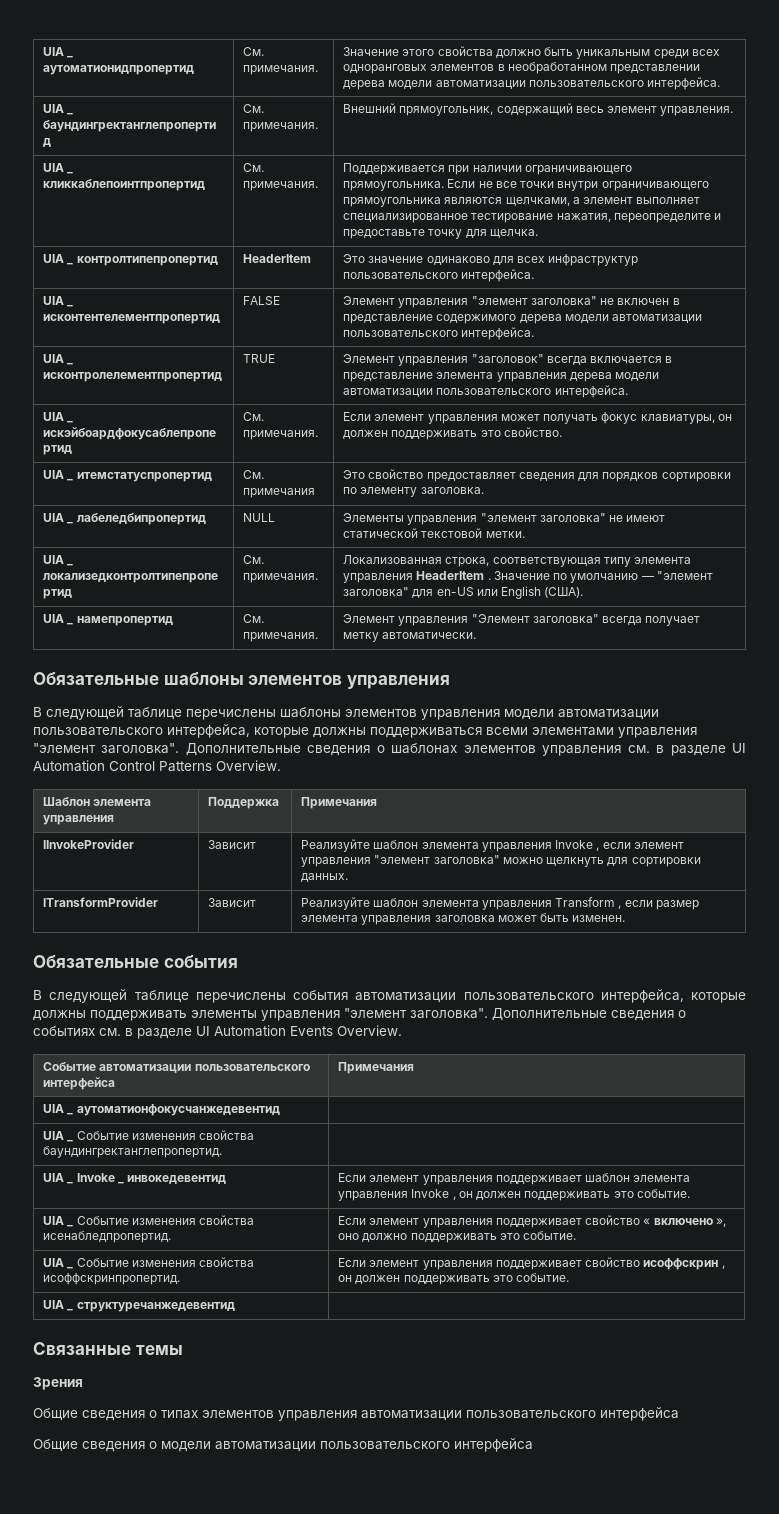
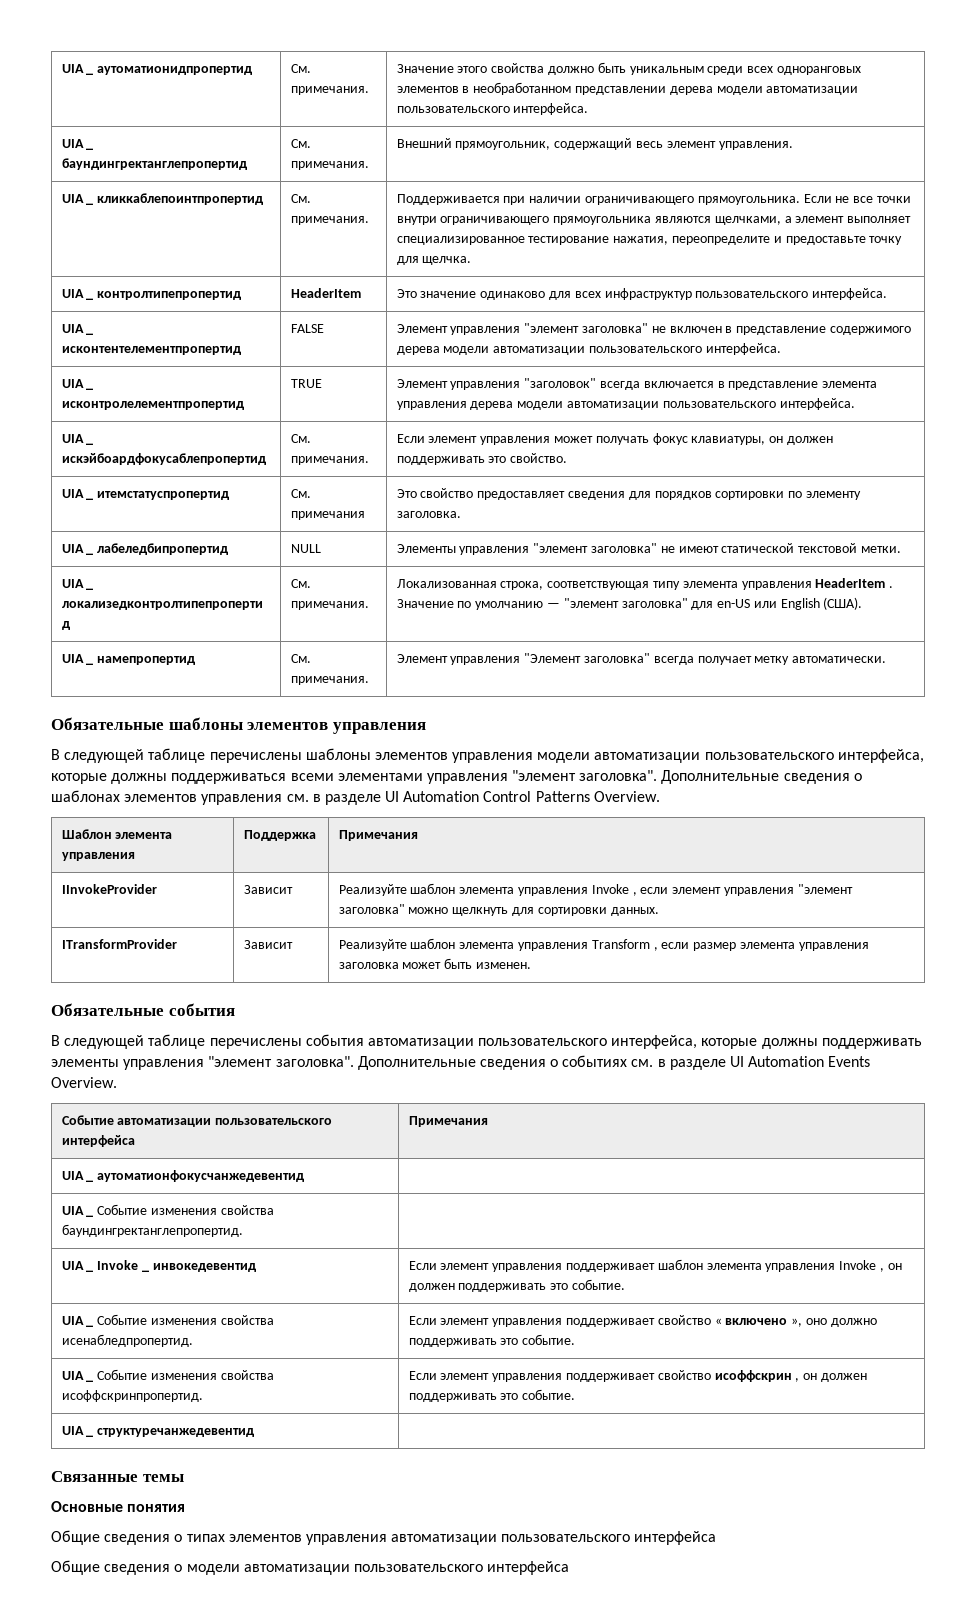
[33,1377,83,1390] Зрения -> [51,1501,186,1512] Основные понятия

